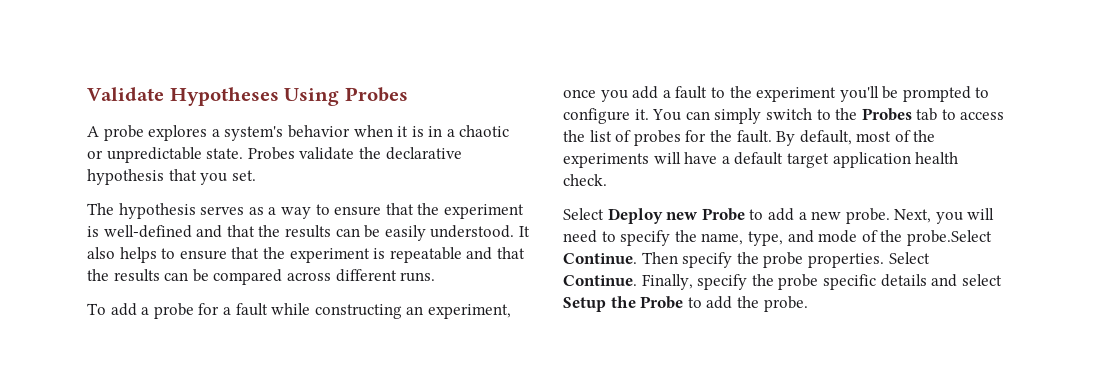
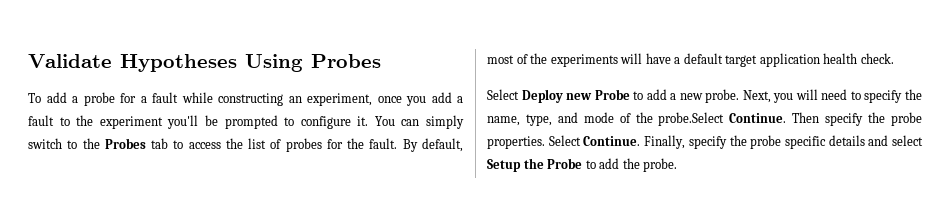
[87,125,510,141] [87,147,462,163] [87,169,256,185] [87,203,524,219] [87,225,530,241] [87,247,525,263] [87,269,436,285] // A probe explores a system's behavior when it is in a chaotic or unpredictable state. Probes validate the declarative hypothesis that you set. // The hypothesis serves as a way to ensure that the experiment is well-defined and that the results can be easily understood. It also helps to ensure that the experiment is repeatable and that the results can be compared across different runs. -> (381, 61) none

